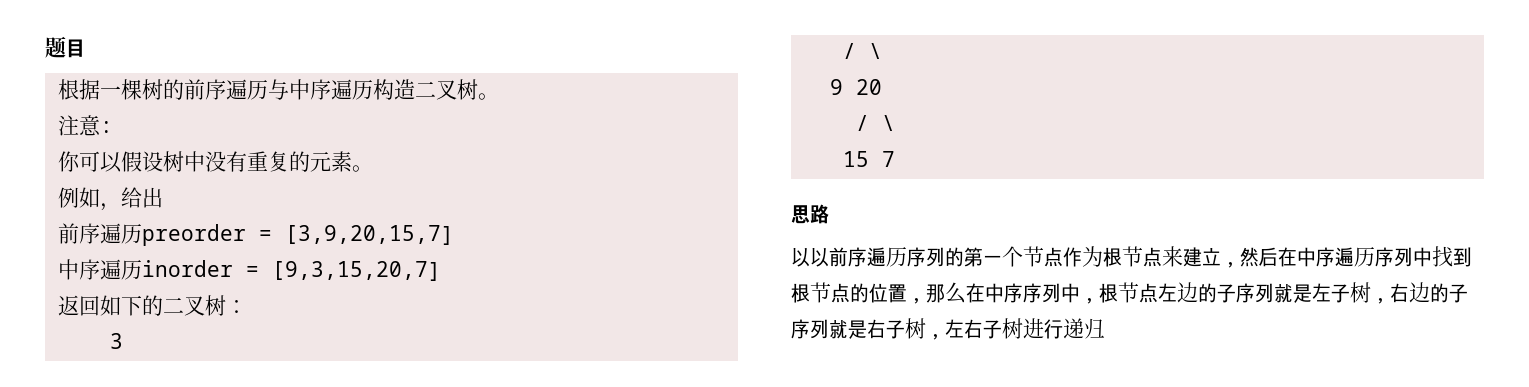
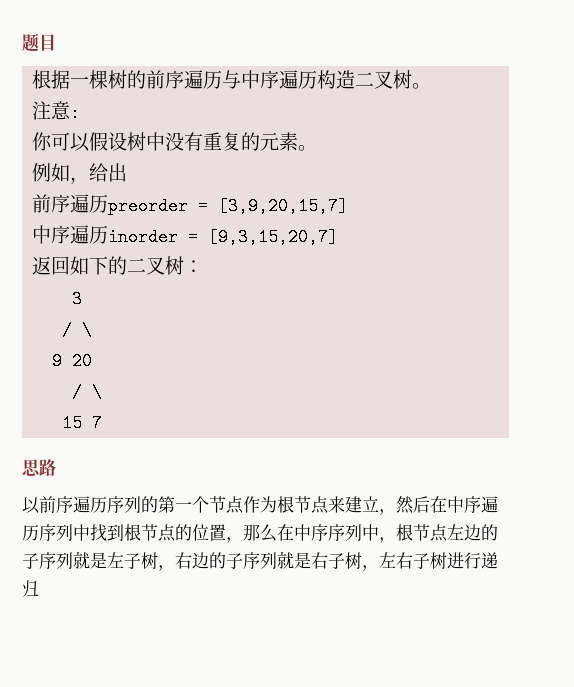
[810,248,829,267] 以 -> (40, 505) none

